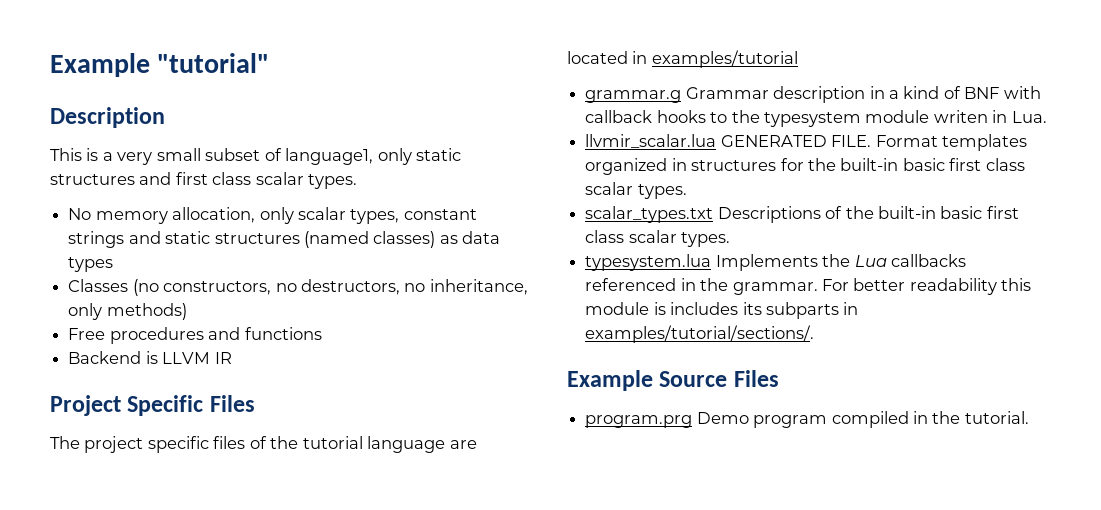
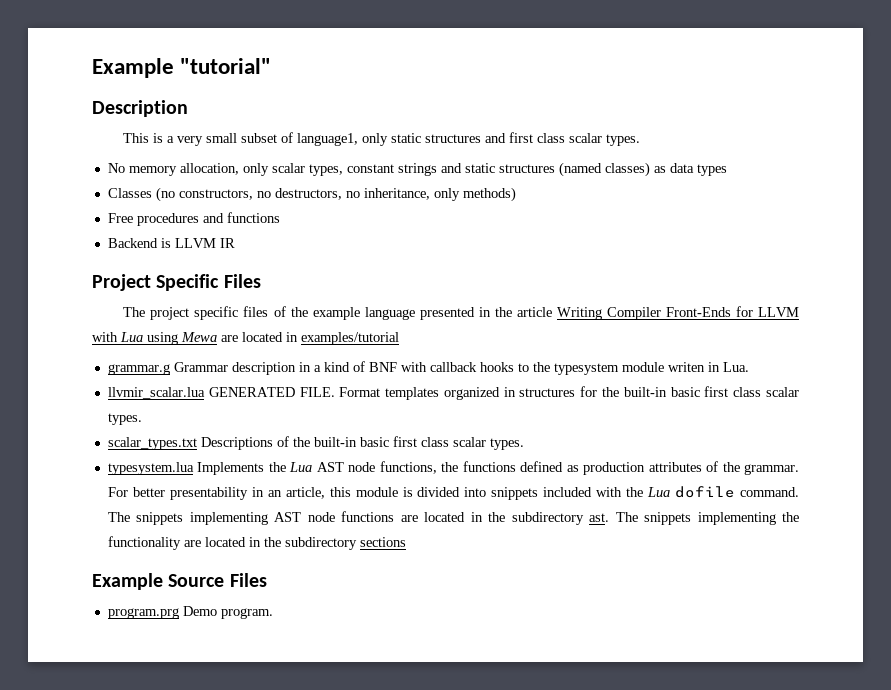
[302,436,446,453] tutorial language -> [312,306,799,320] [92,332,217,345] example language presented in the article Writing Compiler Front-Ends for LLVM with Lua using Mewa
[890,254,966,267] [585,278,1032,295] [585,302,859,319] [585,325,815,343] callbacks referenced in the grammar. For better readability this module is includes its subparts in examples/tutorial/sections/. -> [316,461,799,475] [107,486,800,500] [107,511,799,525] [107,536,406,550] AST node functions, the functions defined as production attributes of the grammar. For better presentability in an article, this module is divided into snippets included with the Lua dofile command. The snippets implementing AST node functions are located in the subdirectory ast. The snippets implementing the functionality are located in the subdirectory sections
[753,411,1029,428] program compiled in the tutorial. -> [220,608,273,619] program.

